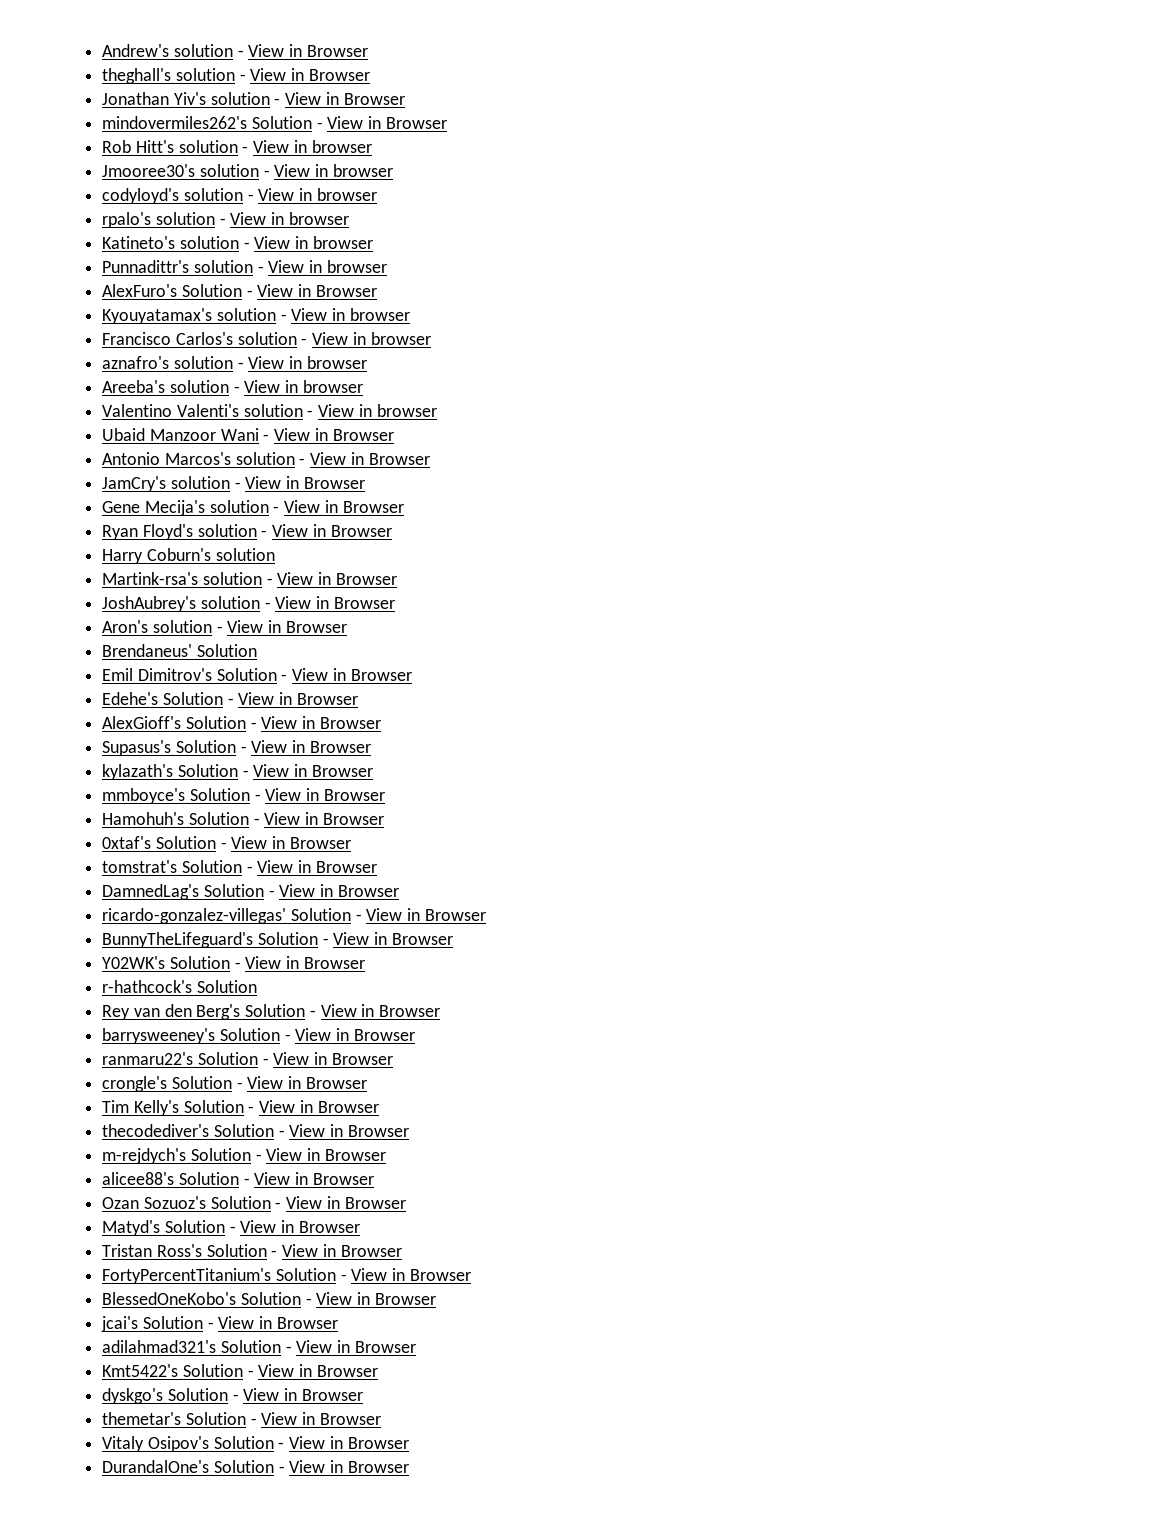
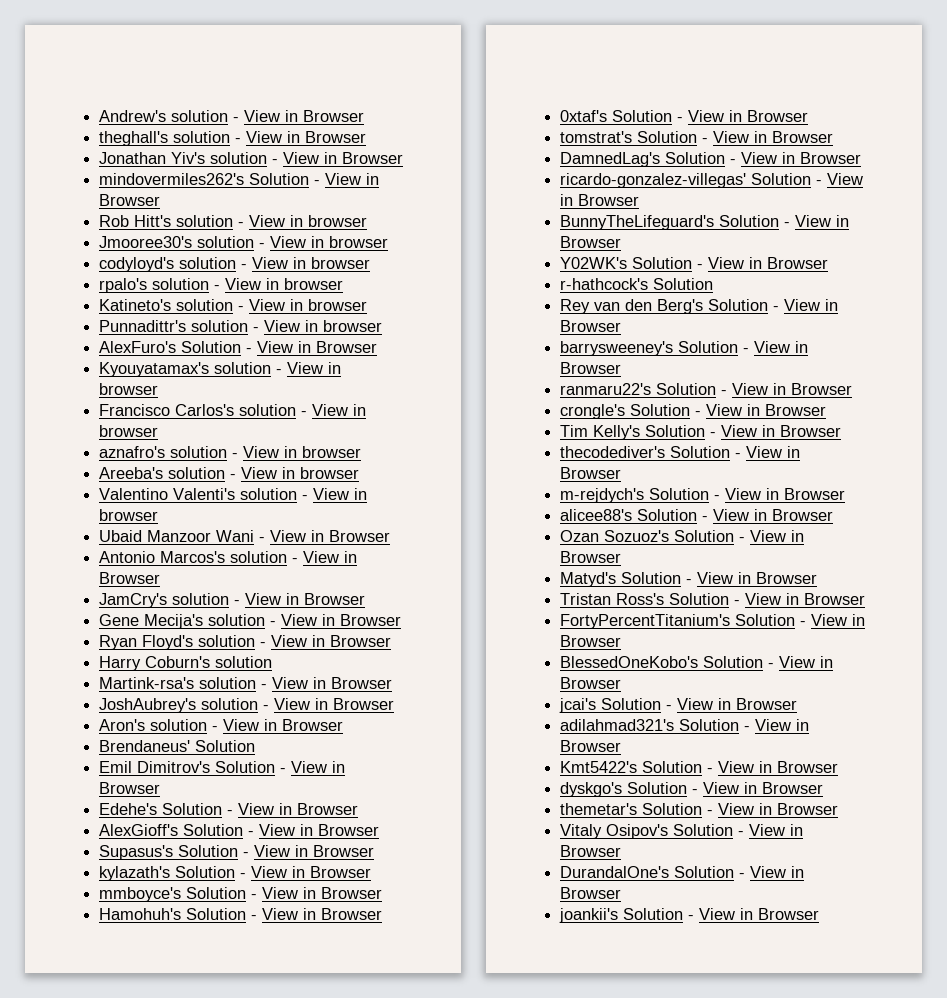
(409, 1467) none -> [559,908,820,923] // joankii's Solution - View in Browser

